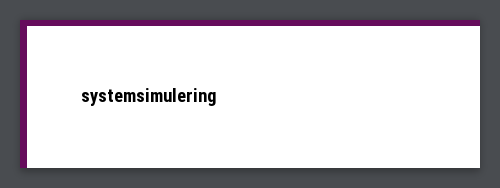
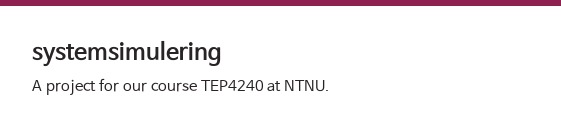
(217, 97) none -> [32,78,330,96] // A project for our course TEP4240 at NTNU.

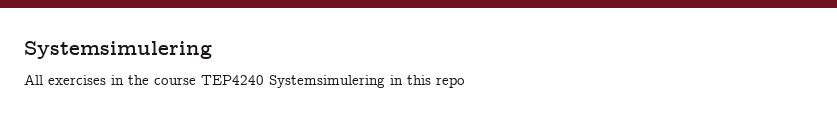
[32,40,222,67] [32,78,330,96] systemsimulering // A project for our course TEP4240 at NTNU. -> [24,41,212,59] [24,74,465,88] Systemsimulering // All exercises in the course TEP4240 Systemsimulering in this repo

